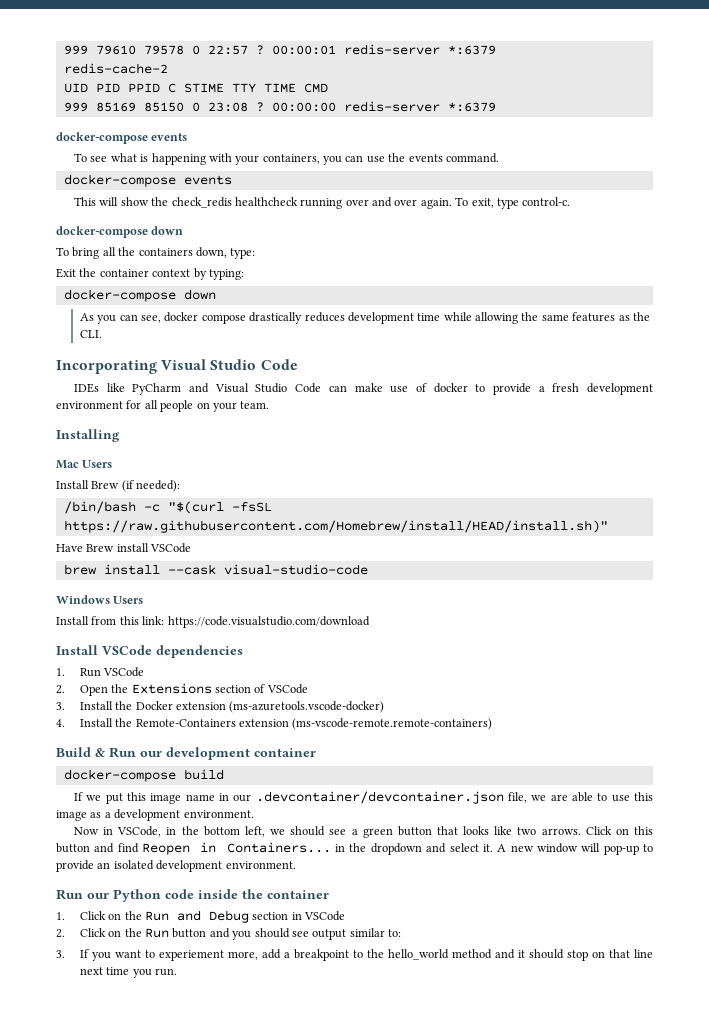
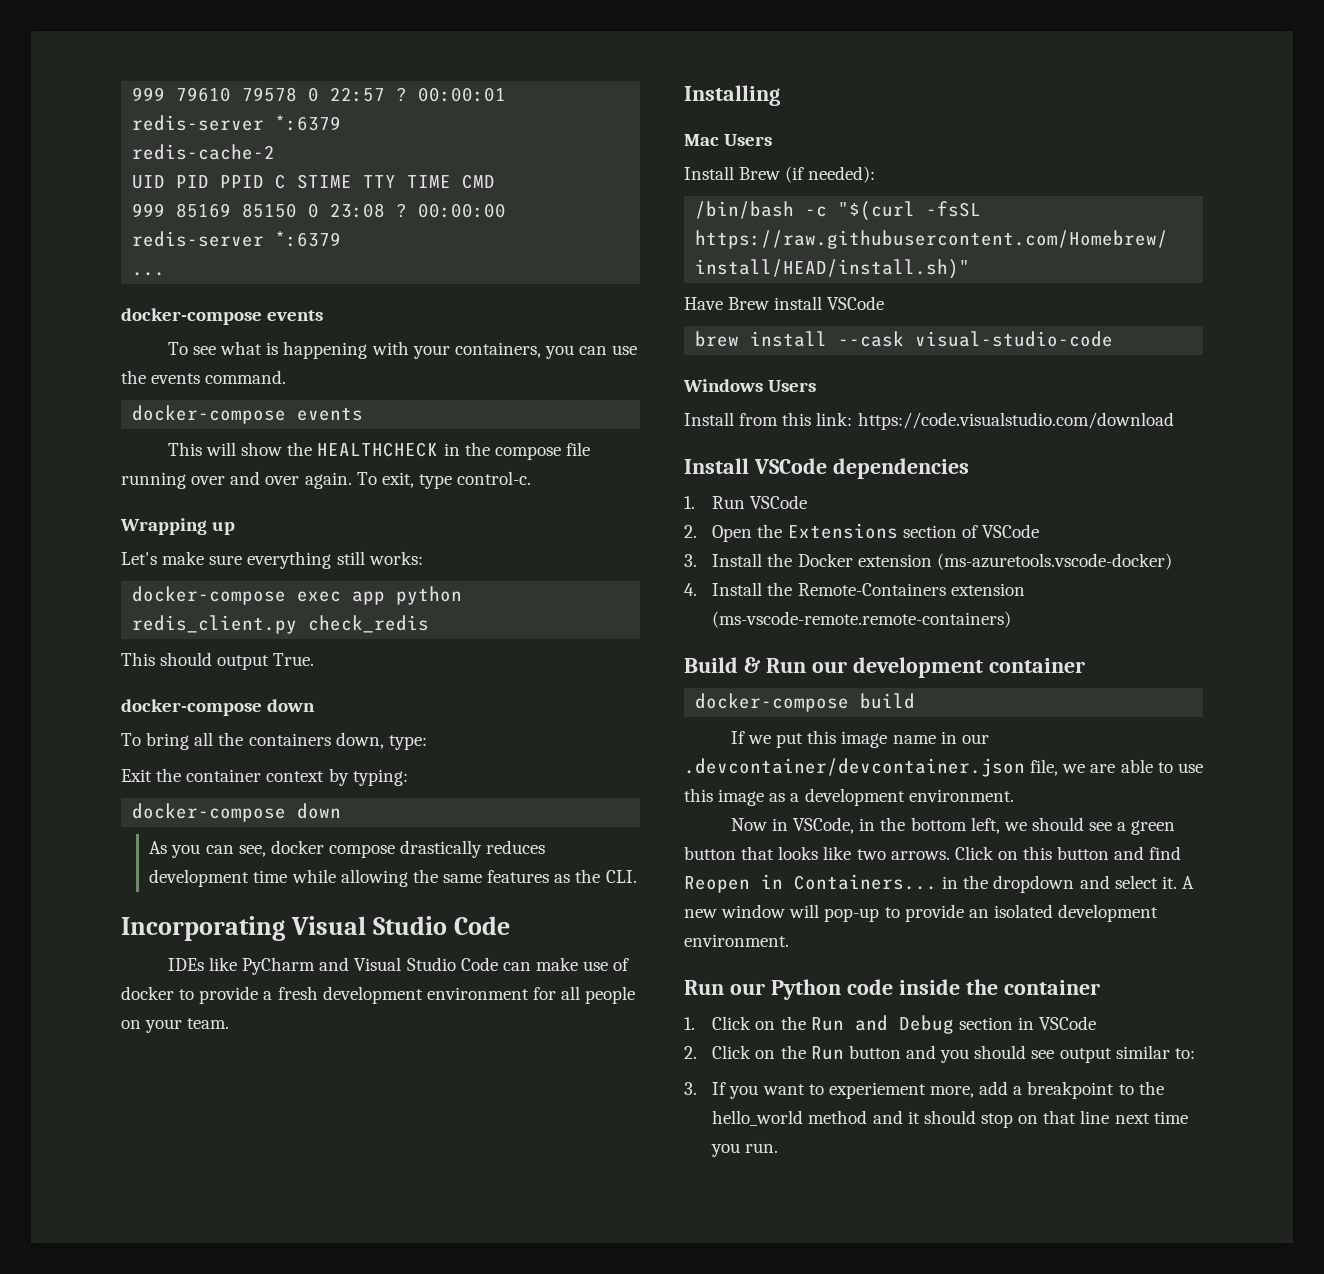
(496, 107) none -> [132,272,166,276] // ...
[171,197,298,208] check_redis healthcheck -> [317,442,590,460] HEALTHCHECK in the compose file
(571, 201) none -> [120,518,236,535] [121,551,423,569] [132,586,463,605] [132,615,430,634] [121,652,315,670] // Wrapping up // Let's make sure everything still works: // docker-compose exec app python redis_client.py check_redis // This should output True.

